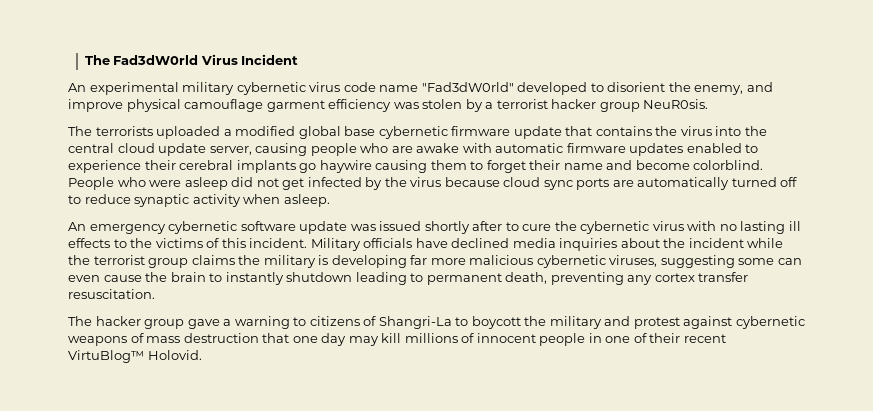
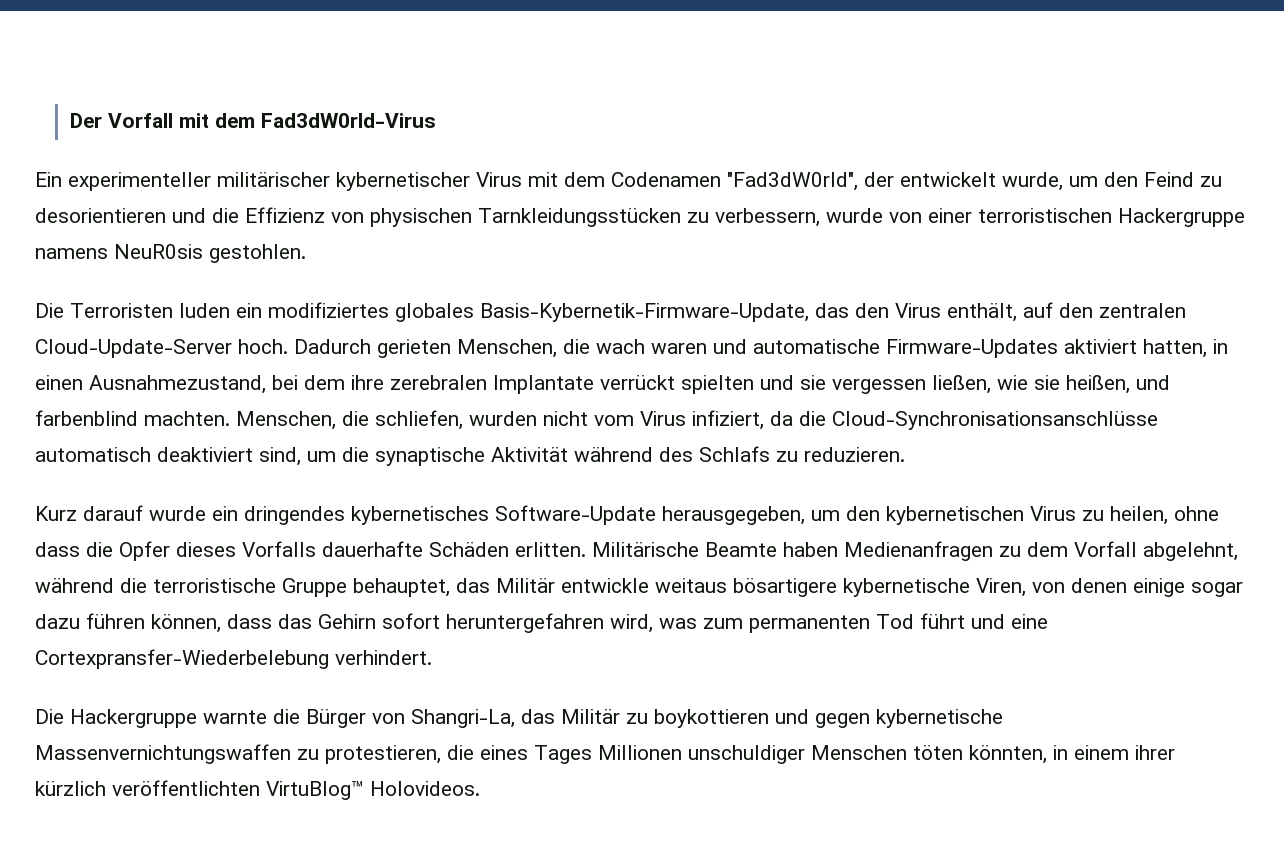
[84,54,299,65] [68,82,773,95] [68,99,709,112] [68,126,767,139] [68,143,759,156] [68,160,764,173] [68,177,798,190] [68,194,330,207] [68,221,801,234] [68,238,784,251] [68,255,802,268] [68,272,749,285] [68,289,155,299] [68,316,805,329] [68,333,726,346] [68,350,202,363] The Fad3dW0rld Virus Incident // An experimental military cybernetic virus code name "Fad3dW0rld" developed to disorient the enemy, and improve physical camouflage garment efficiency was stolen by a terrorist hacker group NeuR0sis. // The terrorists uploaded a modified global base cybernetic firmware update that contains the virus into the central cloud update server, causing people who are awake with automatic firmware updates enabled to experience their cerebral implants go haywire causing them to forget their name and become colorblind. People who were asleep did not get infected by the virus because cloud sync ports are automatically turned off to reduce synaptic activity when asleep. // An emergency cybernetic software update was issued shortly after to cure the cybernetic virus with no lasting ill effects to the victims of this incident. Military officials have declined media inquiries about the incident while the terrorist group claims the military is developing far more malicious cybernetic viruses, suggesting some can even cause the brain to instantly shutdown leading to permanent death, preventing any cortex transfer resuscitation. // The hacker group gave a warning to citizens of Shangri-La to boycott the military and protest against cybernetic weapons of mass destruction that one day may kill millions of innocent people in one of their recent VirtuBlog™ Holovid. -> [69,113,436,128] [35,172,1222,191] [35,207,1245,227] [35,244,306,263] [35,302,1186,322] [35,339,1228,358] [35,375,1170,394] [35,410,1158,430] [35,446,905,466] [35,505,1219,525] [35,541,1238,561] [35,578,1243,597] [35,613,1048,633] [35,649,432,669] [35,709,1003,728] [35,744,1175,764] [35,780,480,800] Der Vorfall mit dem Fad3dW0rld-Virus // Ein experimenteller militärischer kybernetischer Virus mit dem Codenamen "Fad3dW0rld", der entwickelt wurde, um den Feind zu desorientieren und die Effizienz von physischen Tarnkleidungsstücken zu verbessern, wurde von einer terroristischen Hackergruppe namens NeuR0sis gestohlen. // Die Terroristen luden ein modifiziertes globales Basis-Kybernetik-Firmware-Update, das den Virus enthält, auf den zentralen Cloud-Update-Server hoch. Dadurch gerieten Menschen, die wach waren und automatische Firmware-Updates aktiviert hatten, in einen Ausnahmezustand, bei dem ihre zerebralen Implantate verrückt spielten und sie vergessen ließen, wie sie heißen, und farbenblind machten. Menschen, die schliefen, wurden nicht vom Virus infiziert, da die Cloud-Synchronisationsanschlüsse automatisch deaktiviert sind, um die synaptische Aktivität während des Schlafs zu reduzieren. // Kurz darauf wurde ein dringendes kybernetisches Software-Update herausgegeben, um den kybernetischen Virus zu heilen, ohne dass die Opfer dieses Vorfalls dauerhafte Schäden erlitten. Militärische Beamte haben Medienanfragen zu dem Vorfall abgelehnt, während die terroristische Gruppe behauptet, das Militär entwickle weitaus bösartigere kybernetische Viren, von denen einige sogar dazu führen können, dass das Gehirn sofort heruntergefahren wird, was zum permanenten Tod führt und eine Cortexpransfer-Wiederbelebung verhindert. // Die Hackergruppe warnte die Bürger von Shangri-La, das Militär zu boykottieren und gegen kybernetische Massenvernichtungswaffen zu protestieren, die eines Tages Millionen unschuldiger Menschen töten könnten, in einem ihrer kürzlich veröffentlichten VirtuBlog™ Holovideos.

